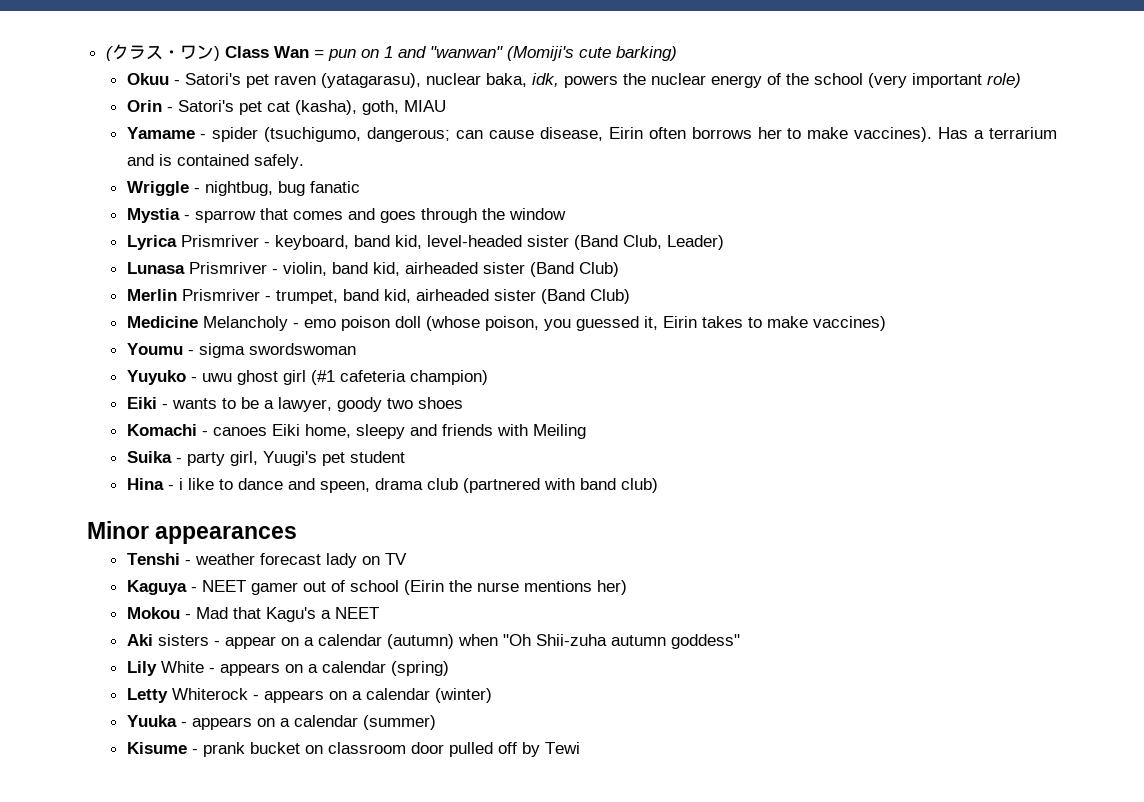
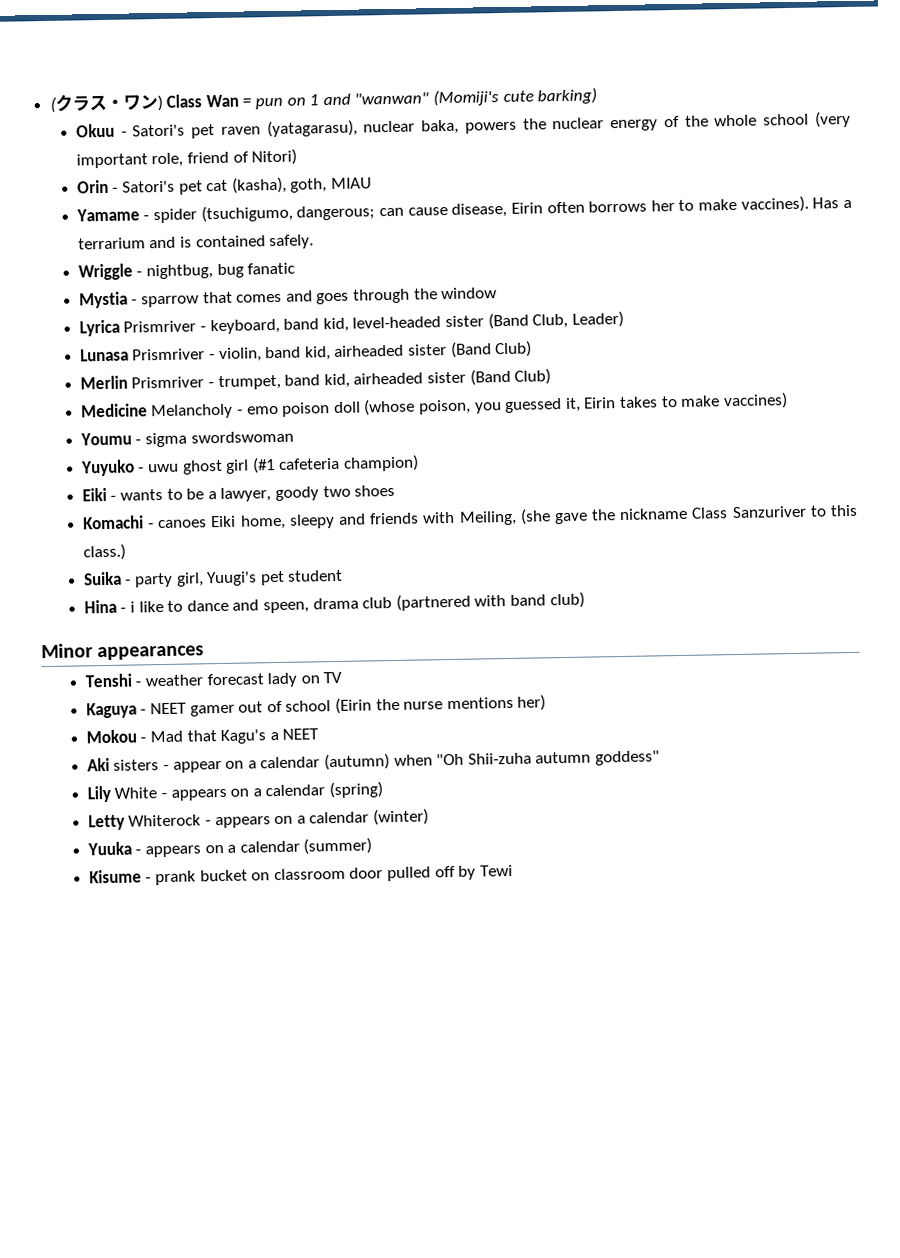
[531,73,559,87] idk, -> (460, 127) none
(809, 79) none -> [714,114,758,127] whole
[986,73,1021,88] role) -> [151,148,298,168] role, friend of Nitori)
[532,424,586,439] Meiling -> [458,504,858,526] [82,543,126,561] Meiling, (she gave the nickname Class Sanzuriver to this class.)

